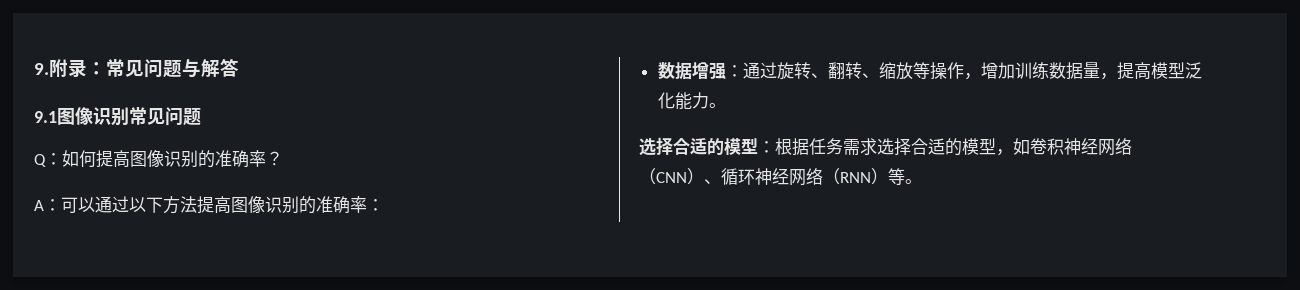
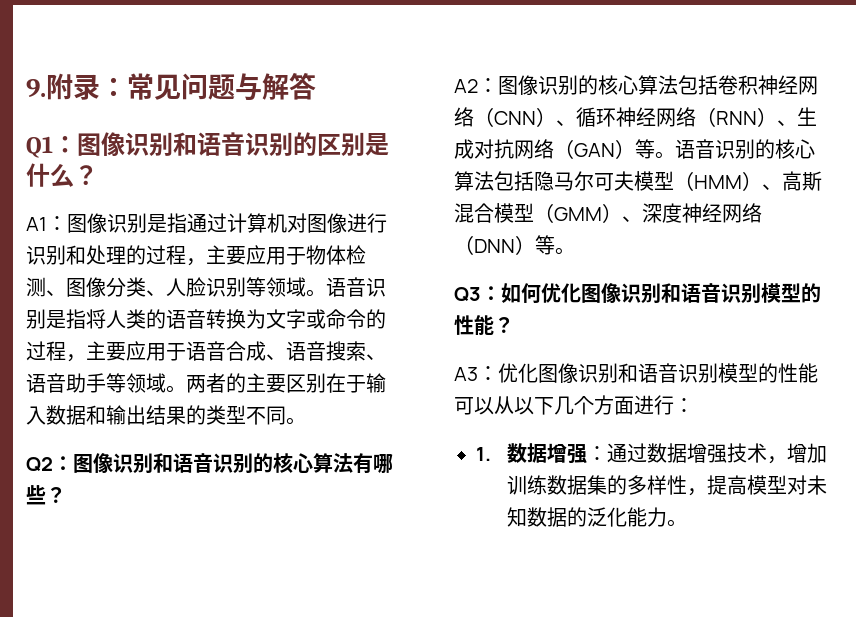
[34,107,201,126] [34,150,283,168] [34,196,384,214] [657,62,1202,80] [657,92,726,110] [639,137,1030,156] 9.1图像识别常见问题 // Q：如何提高图像识别的准确率？ // A：可以通过以下方法提高图像识别的准确率： // 数据增强：通过旋转、翻转、缩放等操作，增加训练数据量，提高模型泛化能力。 // 选择合适的模型：根据任务需求选择合适的模型，如 -> [26,132,389,158] [26,163,98,187] [26,213,387,233] [26,245,366,266] [26,277,386,297] [26,309,386,329] [26,341,386,362] [26,373,386,393] [26,405,306,425] [26,453,393,474] [26,485,66,505] [454,75,718,95] Q1：图像识别和语音识别的区别是什么？ // A1：图像识别是指通过计算机对图像进行识别和处理的过程，主要应用于物体检测、图像分类、人脸识别等领域。语音识别是指将人类的语音转换为文字或命令的过程，主要应用于语音合成、语音搜索、语音助手等领域。两者的主要区别在于输入数据和输出结果的类型不同。 // Q2：图像识别和语音识别的核心算法有哪些？ // A2：图像识别的核心算法包括
[888,168,905,185] 等 -> [777,107,817,126] [454,139,815,159] [454,171,822,191] [454,203,762,223] [454,235,575,255] [454,283,821,304] [454,315,514,335] [454,363,818,383] [454,395,694,415] [476,443,828,464] [507,475,828,496] [507,507,668,527] 、生成对抗网络（GAN）等。语音识别的核心算法包括隐马尔可夫模型（HMM）、高斯混合模型（GMM）、深度神经网络（DNN）等。 // Q3：如何优化图像识别和语音识别模型的性能？ // A3：优化图像识别和语音识别模型的性能可以从以下几个方面进行： // 1.数据增强：通过数据增强技术，增加训练数据集的多样性，提高模型对未知数据的泛化能力

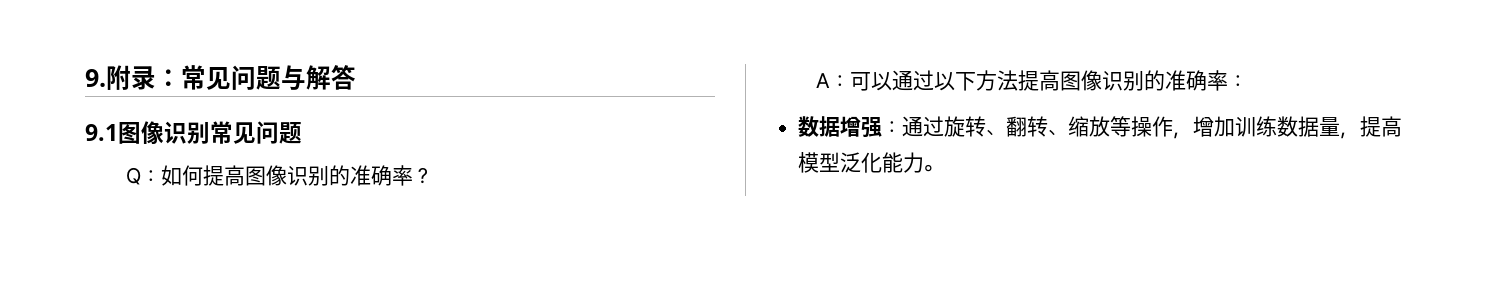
[26,132,389,158] [26,163,98,187] [26,213,387,233] [26,245,366,266] [26,277,386,297] [26,309,386,329] [26,341,386,362] [26,373,386,393] [26,405,306,425] [26,453,393,474] [26,485,66,505] [454,75,818,95] [454,107,817,127] [454,139,815,159] [454,171,822,191] [454,203,762,223] [454,235,575,255] [454,283,821,304] [454,315,514,335] [454,363,818,383] [454,395,674,415] Q1：图像识别和语音识别的区别是什么？ // A1：图像识别是指通过计算机对图像进行识别和处理的过程，主要应用于物体检测、图像分类、人脸识别等领域。语音识别是指将人类的语音转换为文字或命令的过程，主要应用于语音合成、语音搜索、语音助手等领域。两者的主要区别在于输入数据和输出结果的类型不同。 // Q2：图像识别和语音识别的核心算法有哪些？ // A2：图像识别的核心算法包括卷积神经网络（CNN）、循环神经网络（RNN）、生成对抗网络（GAN）等。语音识别的核心算法包括隐马尔可夫模型（HMM）、高斯混合模型（GMM）、深度神经网络（DNN）等。 // Q3：如何优化图像识别和语音识别模型的性能？ // A3：优化图像识别和语音识别模型的性能可以从以下几个方面进行 -> [85,121,302,144] [125,165,433,186] [815,70,1228,91] 9.1图像识别常见问题 // Q：如何提高图像识别的准确率？ // A：可以通过以下方法提高图像识别的准确率
[476,447,491,461] 1. -> (1248, 81) none
[647,443,828,464] [507,475,828,496] [507,507,588,527] 数据增强技术，增加训练数据集的多样性，提高模型对未知数据的 -> [944,116,1403,139] [798,152,841,173] 旋转、翻转、缩放等操作，增加训练数据量，提高模型

